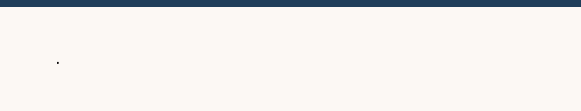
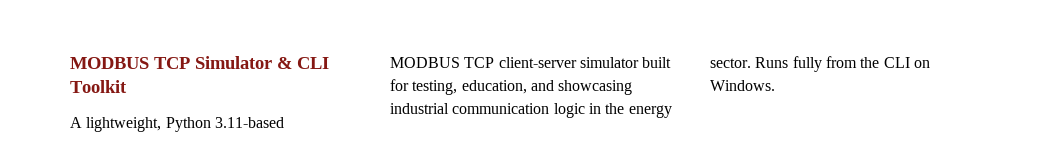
[56,61,60,64] . -> [70,56,329,69] [70,80,127,93] [70,117,284,132] [390,57,672,68] [390,79,633,95] [390,103,672,118] [710,56,930,72] [710,80,775,91] MODBUS TCP Simulator & CLI Toolkit // A lightweight, Python 3.11-based MODBUS TCP client-server simulator built for testing, education, and showcasing industrial communication logic in the energy sector. Runs fully from the CLI on Windows.

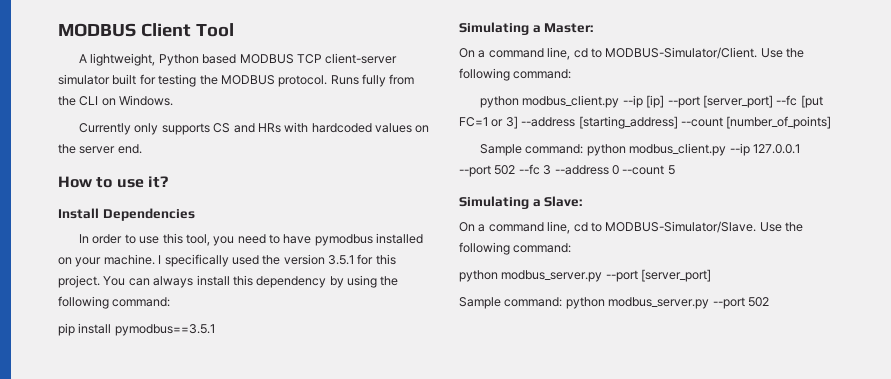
[70,56,329,69] [70,80,127,93] MODBUS TCP Simulator & CLI Toolkit -> [58,23,234,37] MODBUS Client Tool
[214,117,284,128] 3.11-based -> [202,54,237,64] based
[412,80,633,95] [390,103,672,118] [710,58,751,68] testing, education, and showcasing industrial communication logic in the energy sector. -> [158,74,328,87] testing the MODBUS protocol.
(775, 85) none -> [79,122,430,135] [58,144,142,154] [58,176,168,188] [58,208,195,221] [79,233,424,246] [58,254,396,267] [58,275,399,288] [58,296,171,309] [58,323,215,336] [459,22,594,35] [459,47,804,60] [459,68,572,81] [480,95,823,108] [459,116,832,129] [480,143,800,156] [459,164,675,177] [459,196,583,209] [459,221,803,234] [459,242,572,255] [459,269,712,282] [459,297,769,309] // Currently only supports CS and HRs with hardcoded values on the server end. // How to use it? // Install Dependencies // In order to use this tool, you need to have pymodbus installed on your machine. I specifically used the version 3.5.1 for this project. You can always install this dependency by using the following command: // pip install pymodbus==3.5.1 // Simulating a Master: // On a command line, cd to MODBUS-Simulator/Client. Use the following command: // python modbus_client.py --ip [ip] --port [server_port] --fc [put FC=1 or 3] --address [starting_address] --count [number_of_points] // Sample command: python modbus_client.py --ip 127.0.0.1 --port 502 --fc 3 --address 0 --count 5 // Simulating a Slave: // On a command line, cd to MODBUS-Simulator/Slave. Use the following command: // python modbus_server.py --port [server_port] // Sample command: python modbus_server.py --port 502

